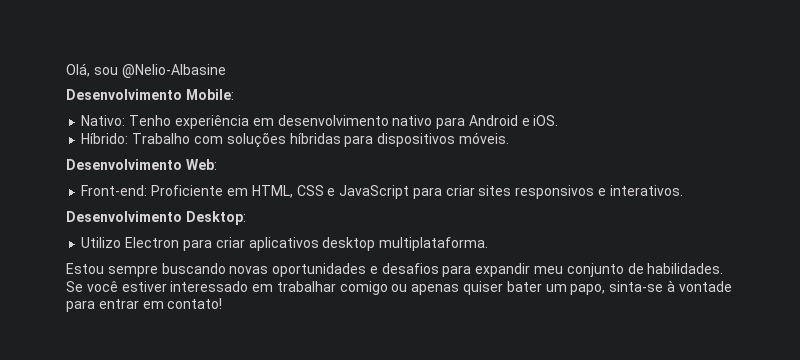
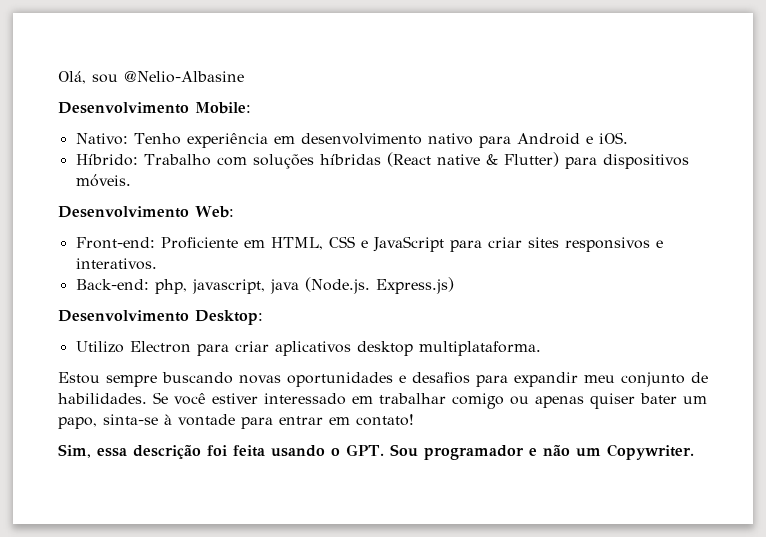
(341, 138) none -> [386,152,559,167] (React native & Flutter)
(683, 190) none -> [75,277,454,294] // Back-end: php, javascript, java (Node.js. Express.js)
(223, 303) none -> [58,444,694,460] // Sim, essa descrição foi feita usando o GPT. Sou programador e não um Copywriter.

